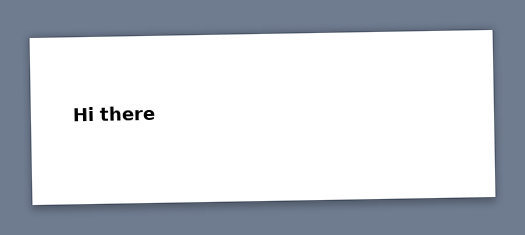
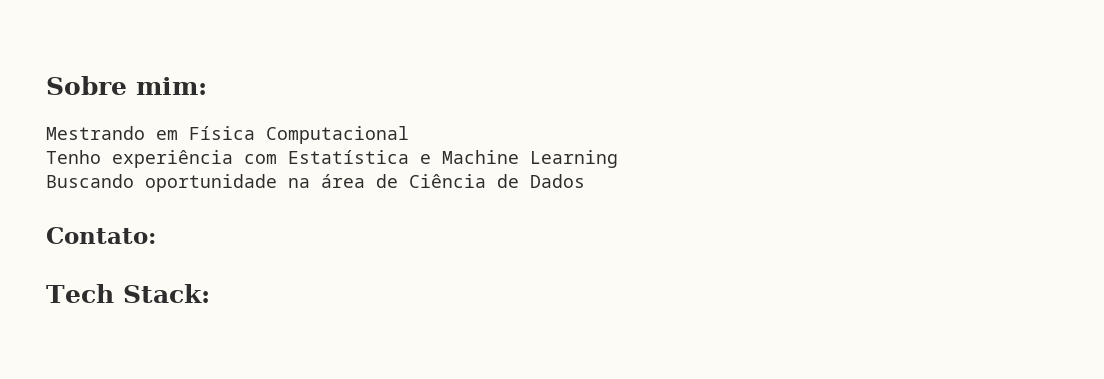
[72,105,156,122] Hi there -> [46,76,207,95] [46,126,409,144] [46,150,618,168] [46,174,585,192] [46,227,156,244] [46,284,210,303] Sobre mim: // Mestrando em Física Computacional // Tenho experiência com Estatística e Machine Learning // Buscando oportunidade na área de Ciência de Dados // Contato: // Tech Stack:

